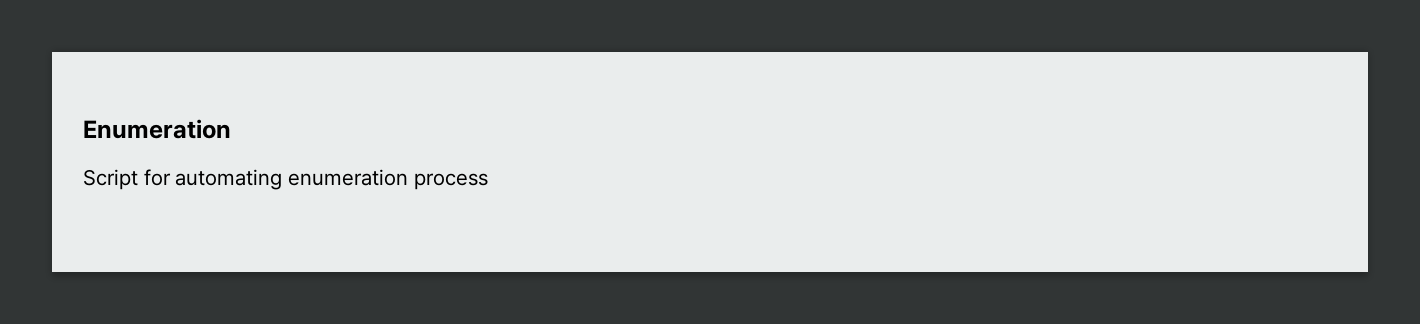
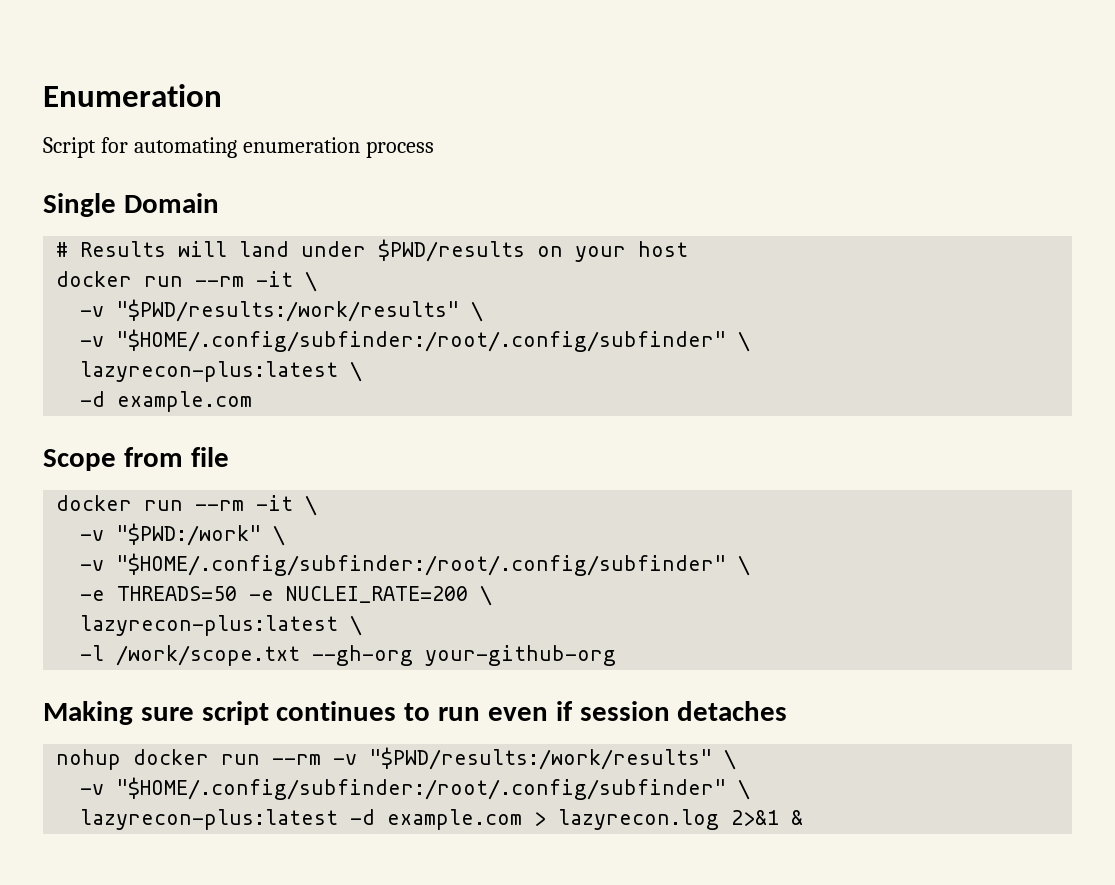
(488, 181) none -> [43,193,219,217] [56,239,689,262] [56,271,318,292] [80,299,484,322] [80,329,751,352] [80,361,363,382] [80,391,253,412] [43,447,229,471] [56,495,318,516] [80,523,286,546] [80,553,751,576] [80,585,493,606] [80,615,363,636] [80,645,617,666] [43,701,788,725] [56,747,737,770] [80,777,751,800] [80,809,804,830] // Single Domain // # Results will land under $PWD/results on your host // docker run --rm -it \ // -v "$PWD/results:/work/results" \ // -v "$HOME/.config/subfinder:/root/.config/subfinder" \ // lazyrecon-plus:latest \ // -d example.com // Scope from file // docker run --rm -it \ // -v "$PWD:/work" \ // -v "$HOME/.config/subfinder:/root/.config/subfinder" \ // -e THREADS=50 -e NUCLEI_RATE=200 \ // lazyrecon-plus:latest \ // -l /work/scope.txt --gh-org your-github-org // Making sure script continues to run even if session detaches // nohup docker run --rm -v "$PWD/results:/work/results" \ // -v "$HOME/.config/subfinder:/root/.config/subfinder" \ // lazyrecon-plus:latest -d example.com > lazyrecon.log 2>&1 &

